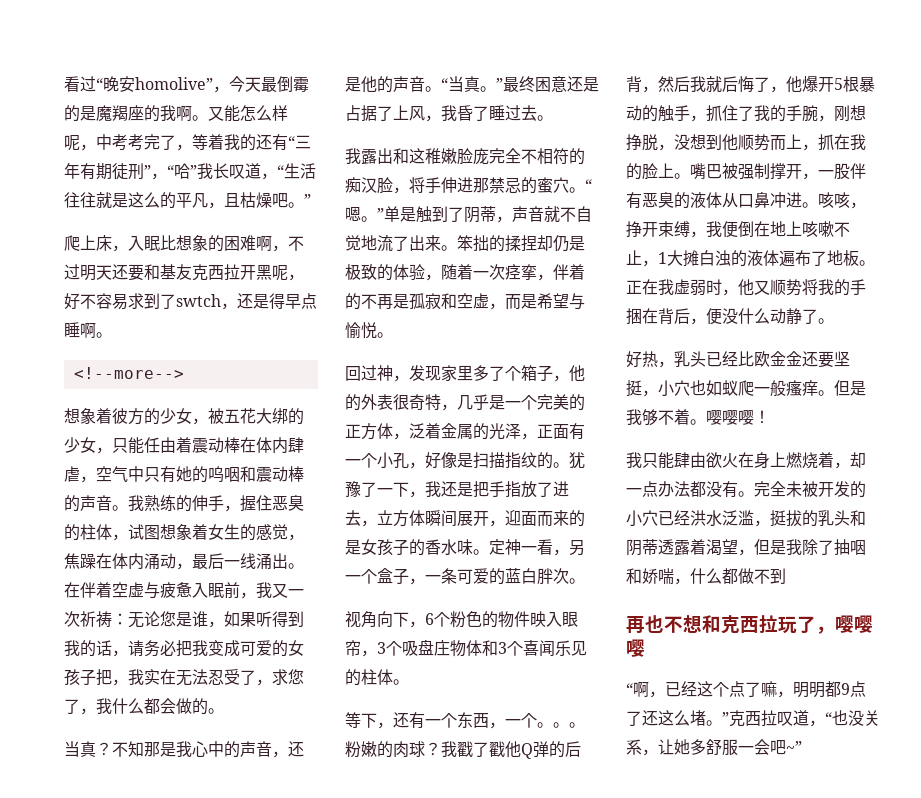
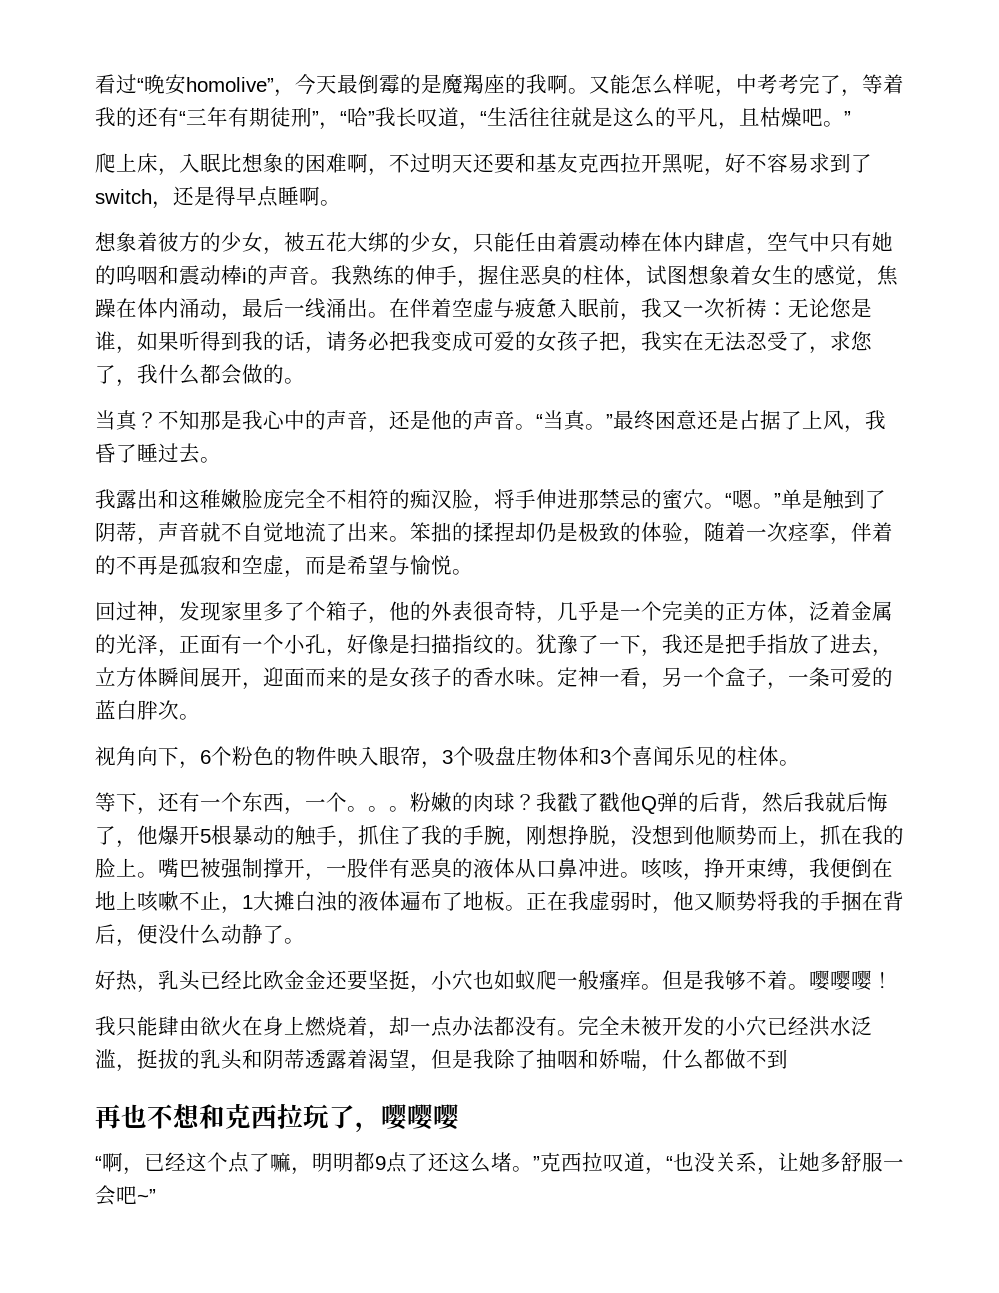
[176,294,221,307] swtch -> [95,189,152,204] switch
[73,367,184,379] // <!--more--> -> (341, 203) none
(304, 474) none -> [242,268,247,283] i

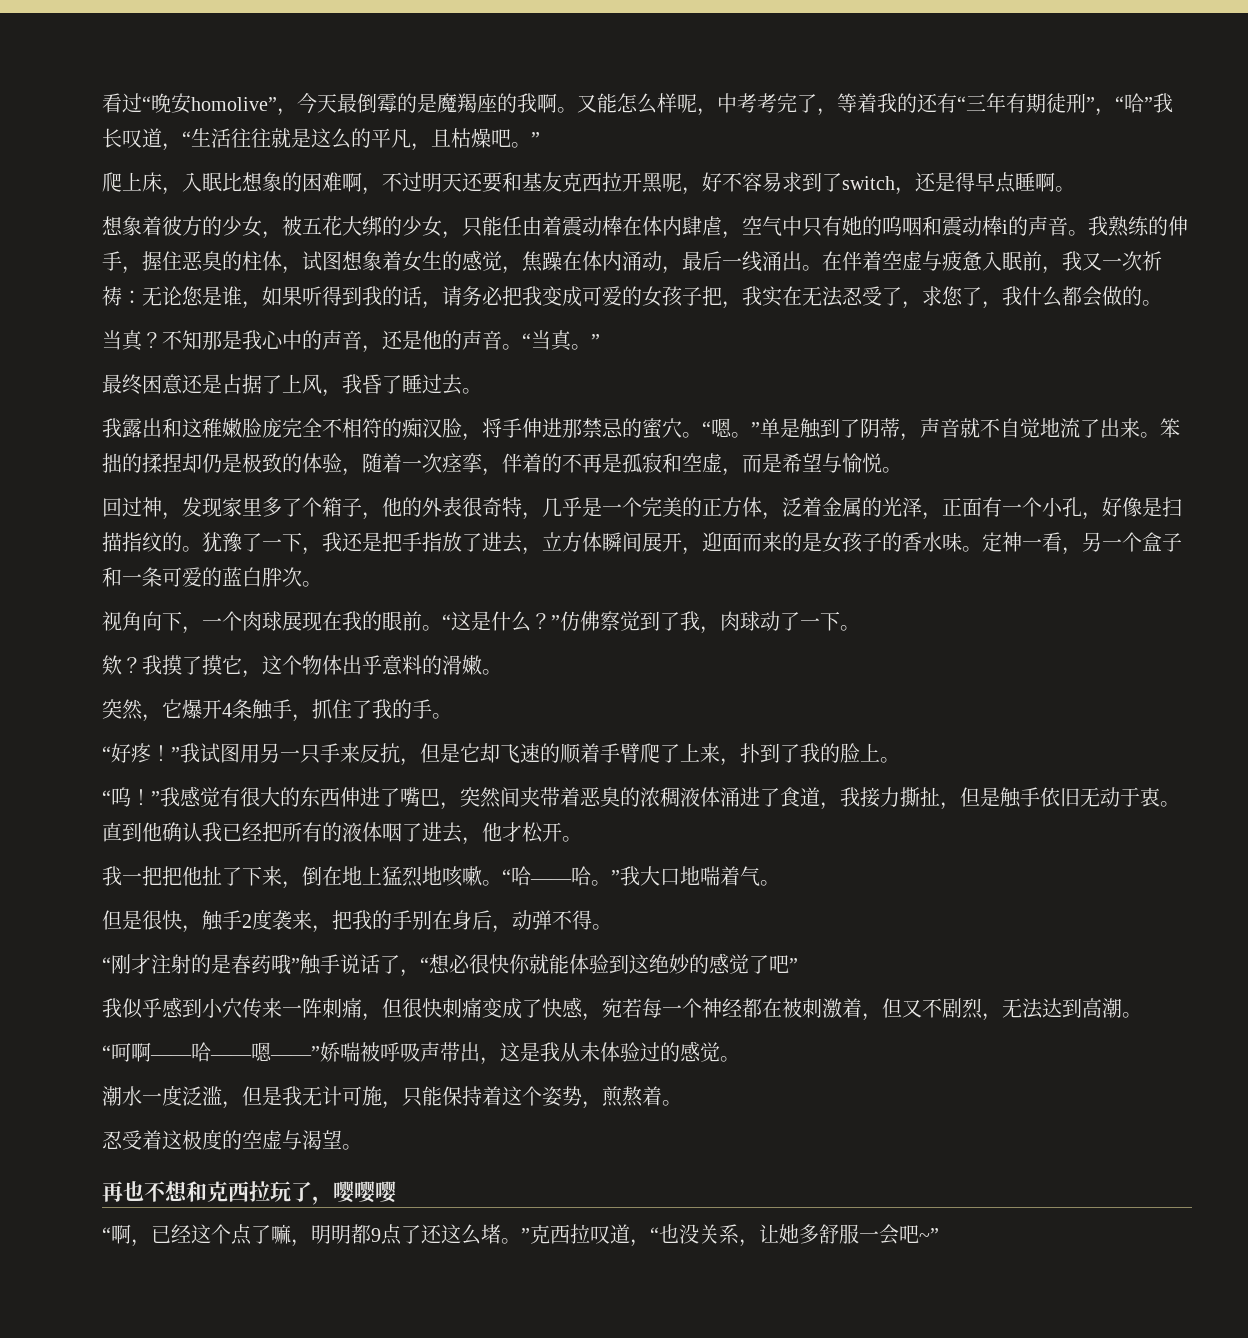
(613, 421) none -> (600, 341) //
[767,682,788,690] ， -> [102,567,122,587] 和
[200,746,800,769] [95,792,888,815] [95,825,295,848] 6个粉色的物件映入眼帘，3个吸盘庄物体和3个喜闻乐见的柱体。 // 等下，还有一个东西，一个。。。粉嫩的肉球？我戳了戳他Q弹的后背，然后我就后悔了，他爆开5根暴动的 -> [202,611,860,634] [102,655,502,678] [102,699,252,722] 一个肉球展现在我的眼前。“这是什么？”仿佛察觉到了我，肉球动了一下。 // 欸？我摸了摸它，这个物体出乎意料的滑嫩。 // 突然，它爆开4条
[484,825,904,848] [95,858,893,881] [95,891,904,914] [95,924,305,947] [95,970,893,993] [95,1016,872,1039] [95,1049,788,1072] 腕，刚想挣脱，没想到他顺势而上，抓在我的脸上。嘴巴被强制撑开，一股伴有恶臭的液体从口鼻冲进。咳咳，挣开束缚，我便倒在地上咳嗽不止，1大摊白浊的液体遍布了地板。正在我虚弱时，他又顺势将我的手捆在背后，便没什么动静了。 // 好热，乳头已经比欧金金还要坚挺，小穴也如蚁爬一般瘙痒。但是我够不着。嘤嘤嘤！ // 我只能肆由欲火在身上燃烧着，却一点办法都没有。完全未被开发的小穴已经洪水泛滥，挺拔的乳头和阴蒂透露着渴望，但是我除了抽咽和娇喘，什么都做不到 -> [432,713,452,719] [102,743,900,766] [102,786,1180,810] [102,822,582,845] [102,866,780,889] [102,909,612,933] [102,953,798,977] [102,997,1142,1021] [102,1041,740,1065] [102,1085,682,1109] [102,1129,362,1150] 。 // “好疼！”我试图用另一只手来反抗，但是它却飞速的顺着手臂爬了上来，扑到了我的脸上。 // “呜！”我感觉有很大的东西伸进了嘴巴，突然间夹带着恶臭的浓稠液体涌进了食道，我接力撕扯，但是触手依旧无动于衷。直到他确认我已经把所有的液体咽了进去，他才松开。 // 我一把把他扯了下来，倒在地上猛烈地咳嗽。“哈——哈。”我大口地喘着气。 // 但是很快，触手2度袭来，把我的手别在身后，动弹不得。 // “刚才注射的是春药哦”触手说话了，“想必很快你就能体验到这绝妙的感觉了吧” // 我似乎感到小穴传来一阵刺痛，但很快刺痛变成了快感，宛若每一个神经都在被刺激着，但又不剧烈，无法达到高潮。 // “呵啊——哈——嗯——”娇喘被呼吸声带出，这是我从未体验过的感觉。 // 潮水一度泛滥，但是我无计可施，只能保持着这个姿势，煎熬着。 // 忍受着这极度的空虚与渴望。

